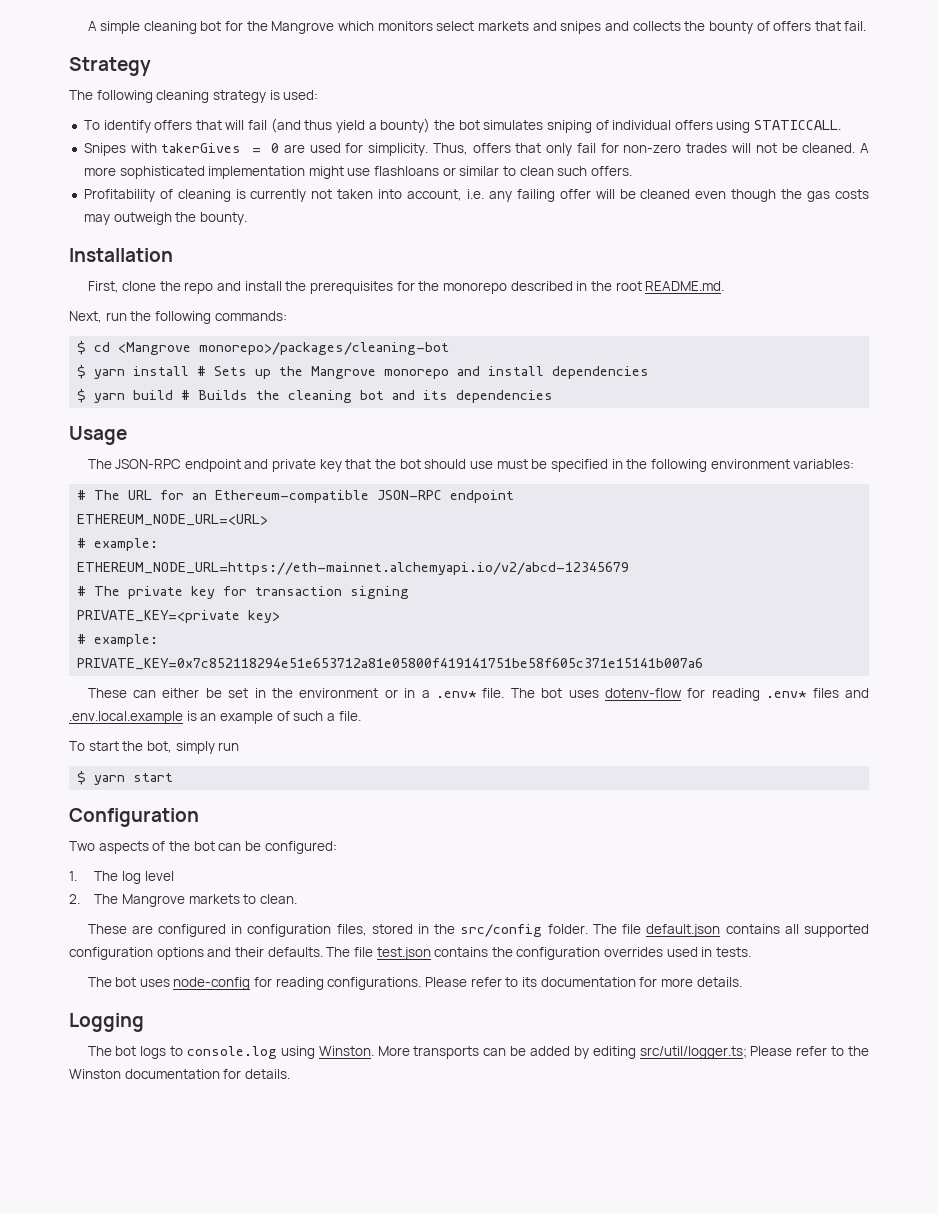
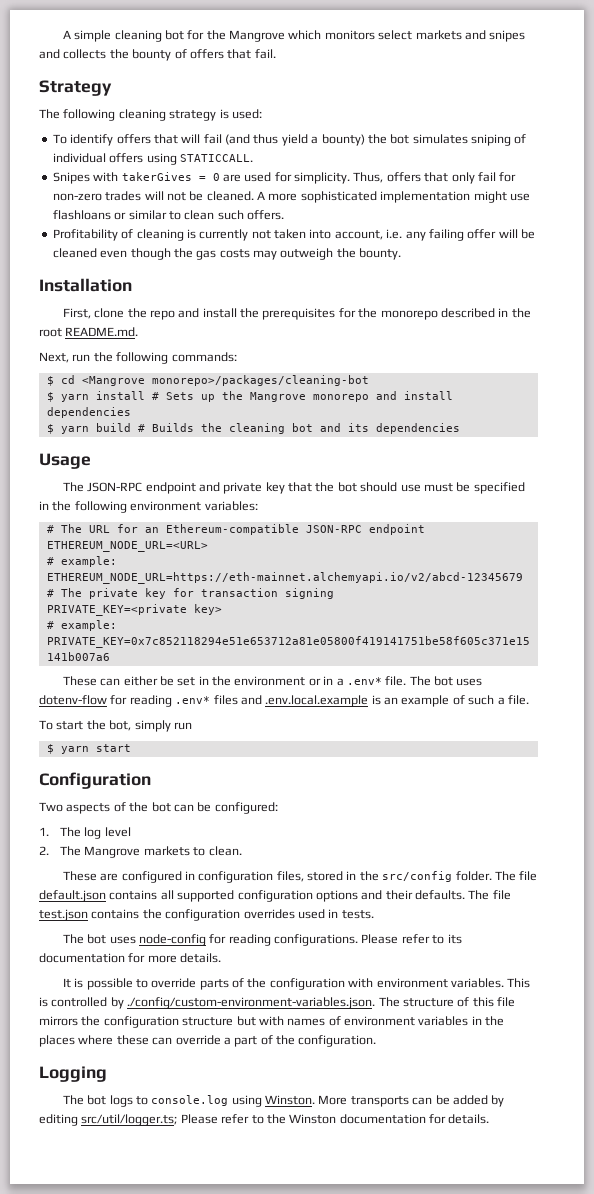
(742, 982) none -> [62,978,531,990] [39,997,515,1009] [39,1016,505,1028] [39,1035,377,1047] // It is possible to override parts of the configuration with environment variables. This is controlled by ./config/custom-environment-variables.json. The structure of this file mirrors the configuration structure but with names of environment variables in the places where these can override a part of the configuration.

